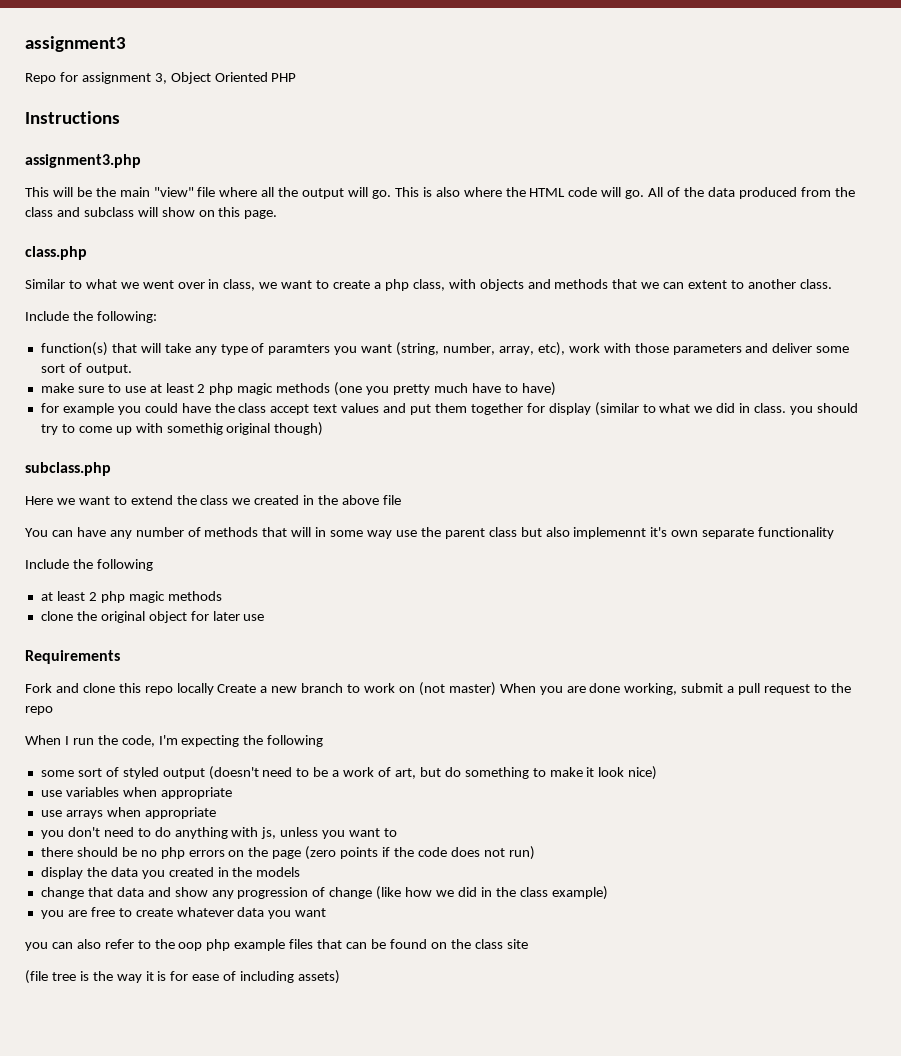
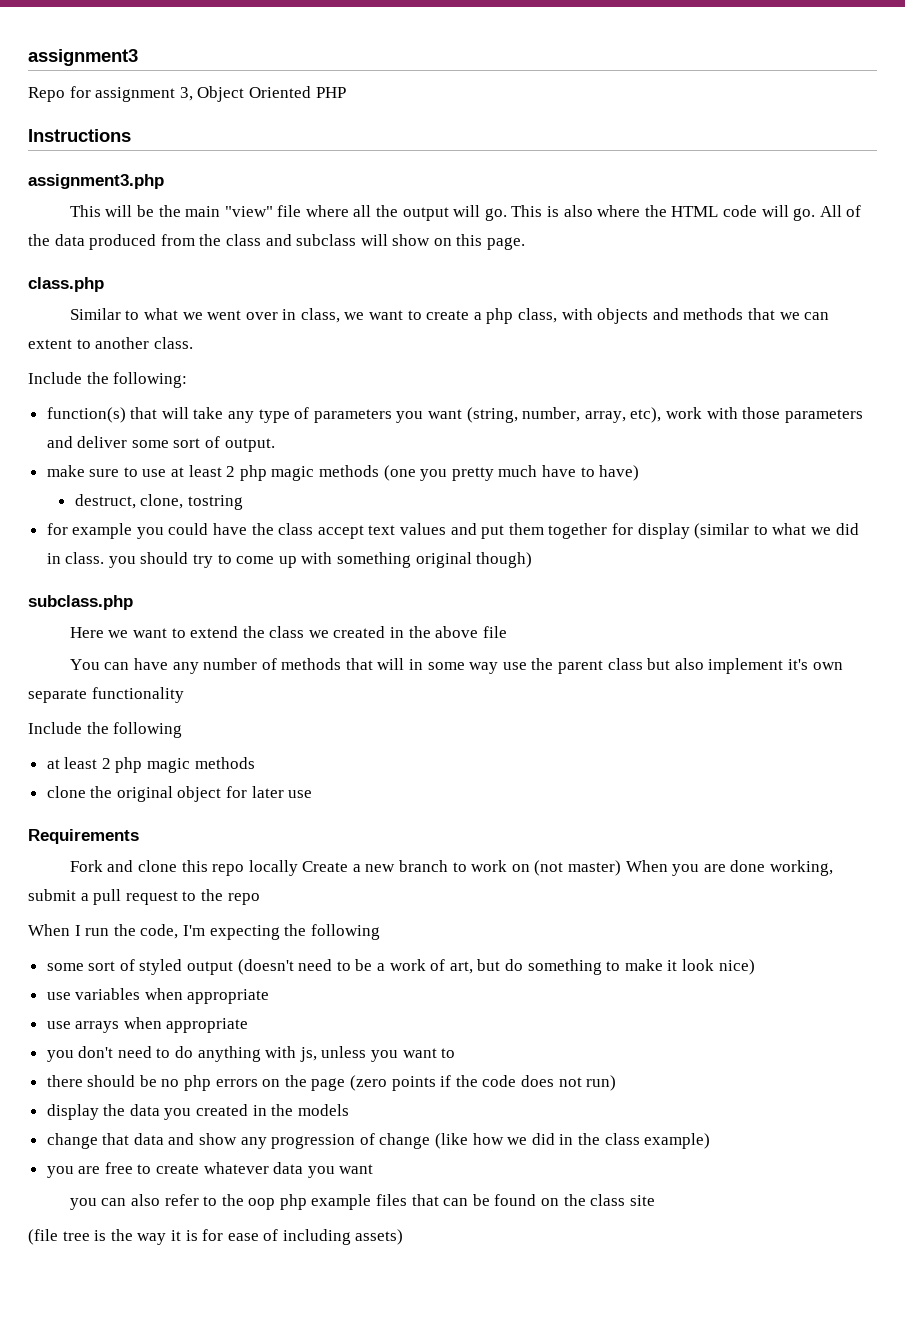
[268,344,331,355] paramters -> [313,409,392,423] parameters
(556, 389) none -> [74,494,243,510] // destruct, clone, tostring
[166,423,223,435] somethig -> [337,552,412,568] something
[573,527,647,539] implemennt -> [708,658,784,674] implement

